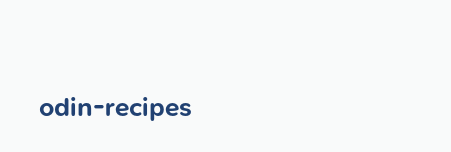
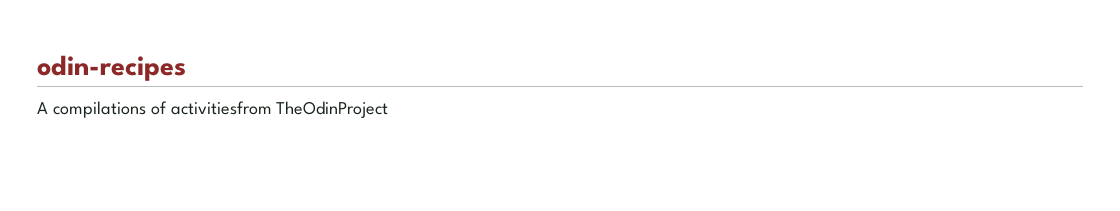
(192, 109) none -> [37,101,389,118] // A compilations of activitiesfrom TheOdinProject

